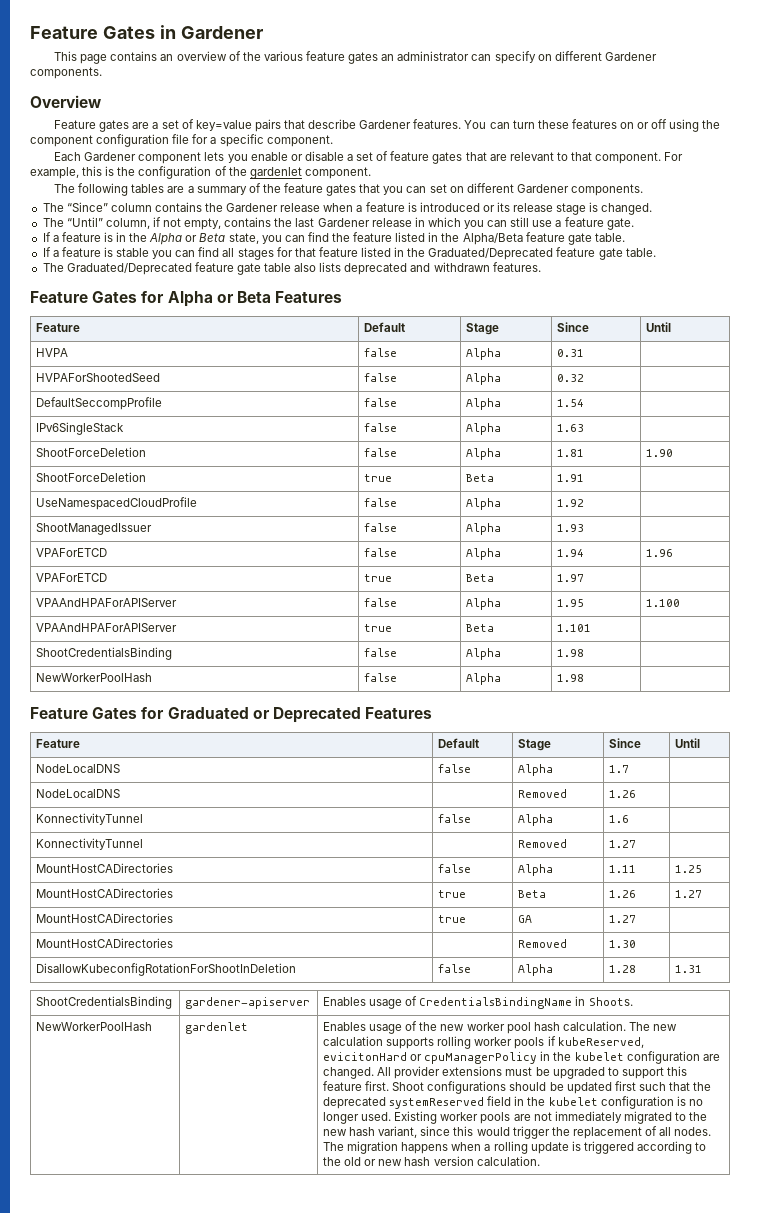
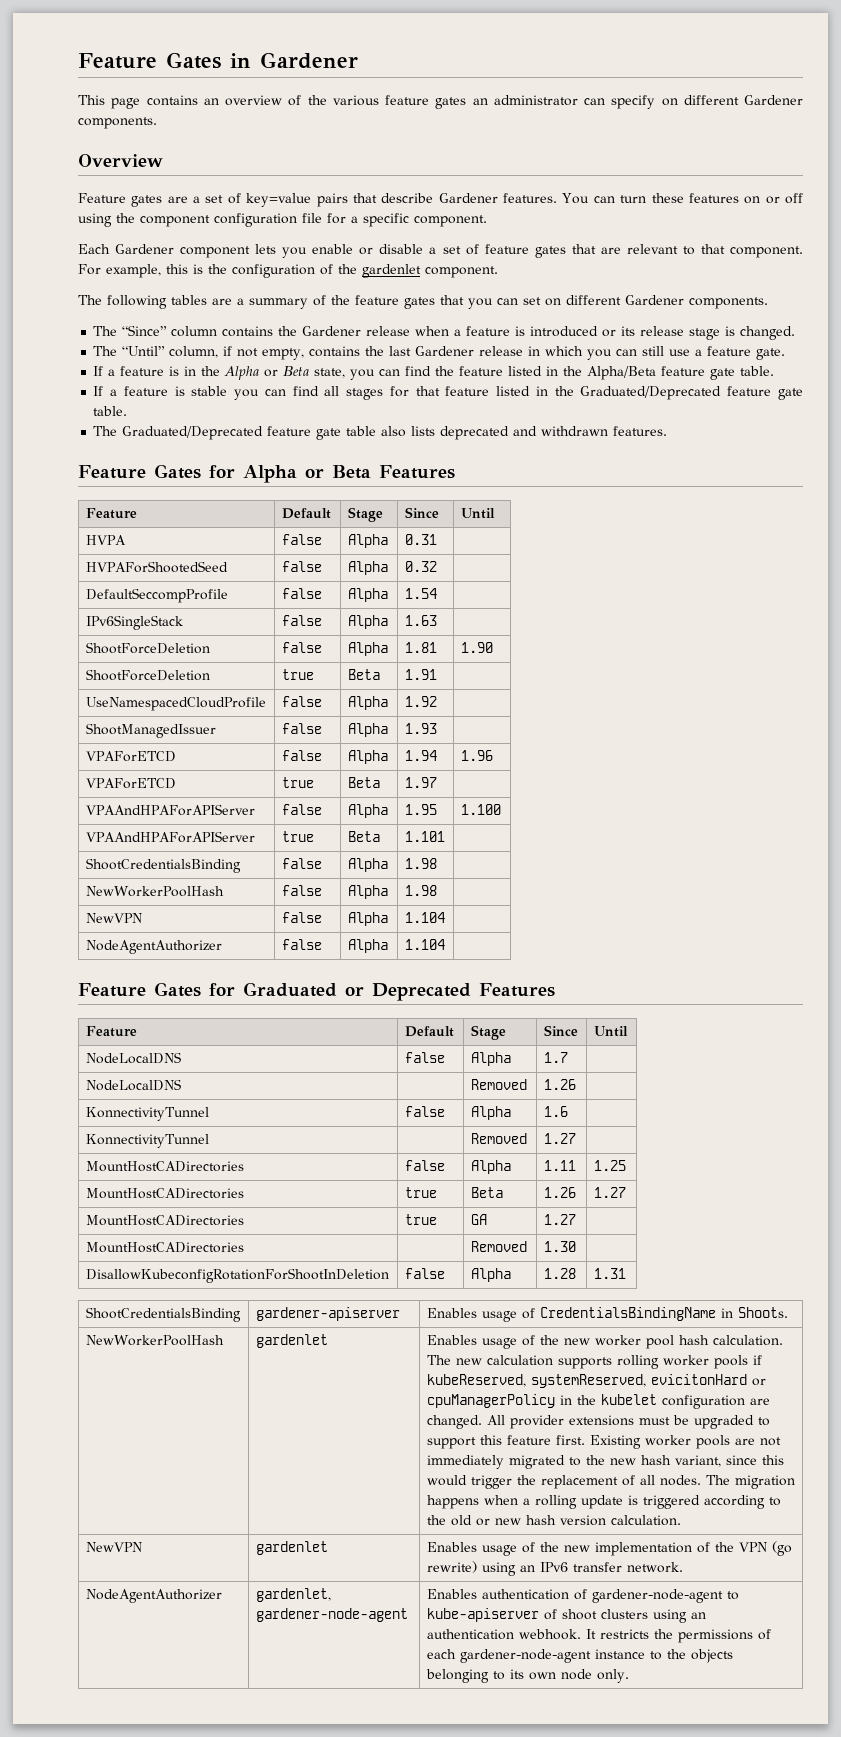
(585, 678) none -> [85,913,142,923] [281,912,322,923] [347,912,388,926] [404,912,445,923] [85,940,222,954] [281,939,322,950] [347,939,388,953] [404,939,445,950] // NewVPN | false | Alpha | 1.104 | // NodeAgentAuthorizer | false | Alpha | 1.104 |
(644, 1042) none -> [530,1374,646,1388] systemReserved,
[392,1081,712,1094] [323,1096,703,1109] [323,1112,392,1124] Shoot configurations should be updated first such that the deprecated systemReserved field in the kubelet configuration is no longer used. -> (585, 1440) none
(540, 1161) none -> [85,1542,142,1552] [255,1541,328,1555] [426,1541,792,1556] [426,1561,683,1576] [85,1589,222,1603] [255,1588,331,1602] [255,1608,408,1622] [426,1589,739,1603] [426,1608,706,1623] [426,1629,771,1643] [426,1649,733,1663] [425,1669,629,1683] // NewVPN | gardenlet | Enables usage of the new implementation of the VPN (go rewrite) using an IPv6 transfer network. // NodeAgentAuthorizer | gardenlet, gardener-node-agent | Enables authentication of gardener-node-agent to kube-apiserver of shoot clusters using an authentication webhook. It restricts the permissions of each gardener-node-agent instance to the objects belonging to its own node only.

